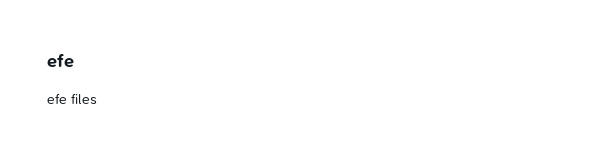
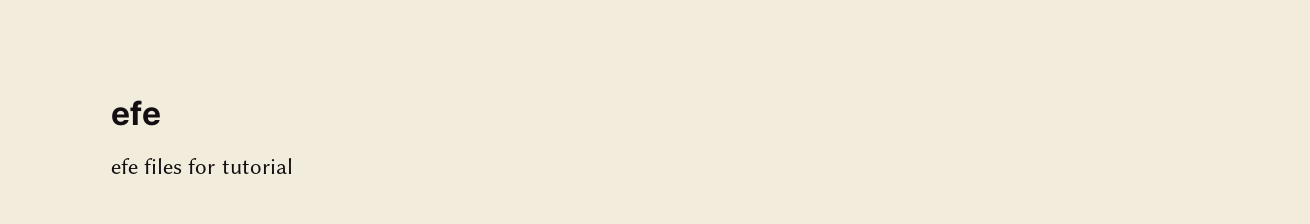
(97, 99) none -> [188,158,293,174] for tutorial

